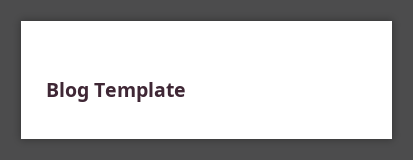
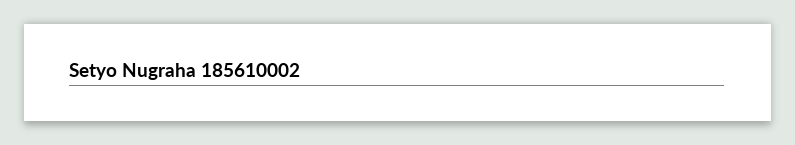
[46,82,187,102] Blog Template -> [69,63,301,80] Setyo Nugraha 185610002

